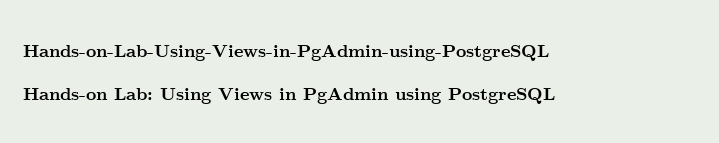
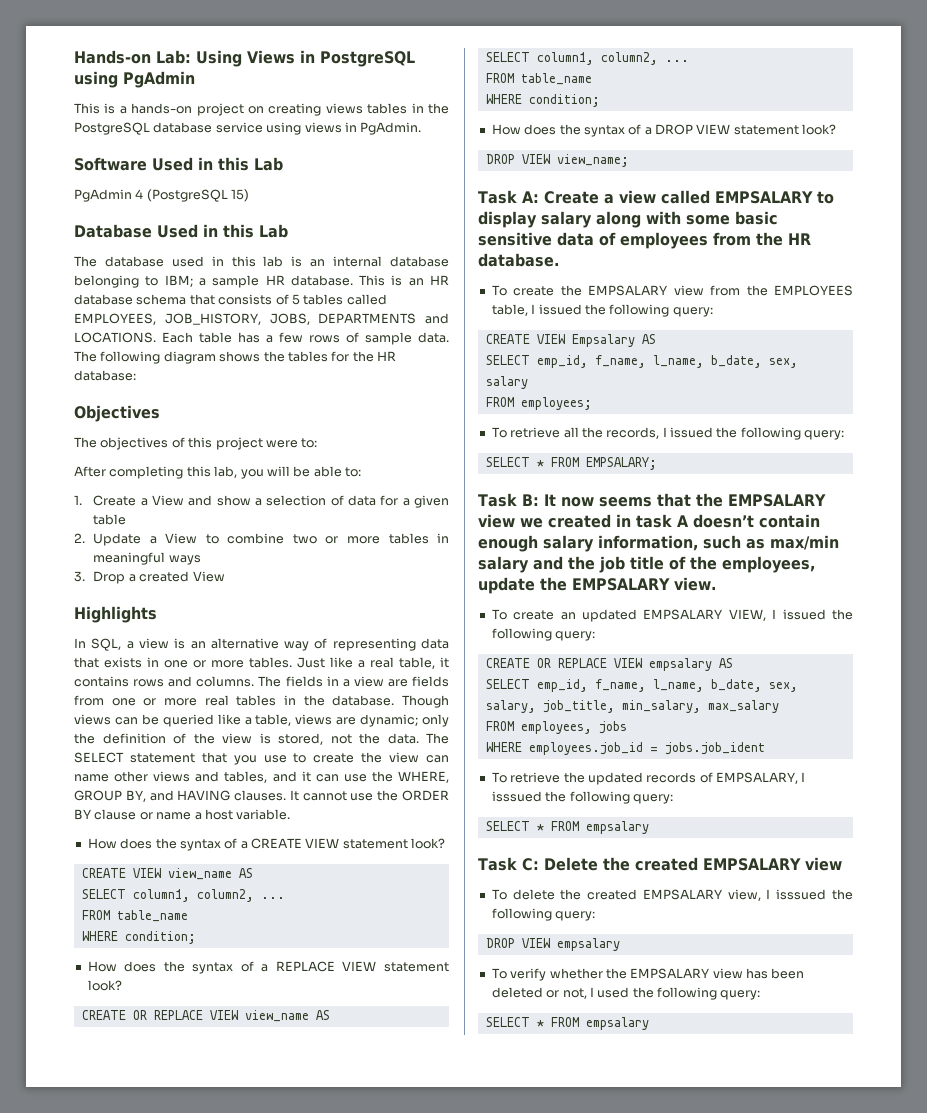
[23,44,549,61] Hands-on-Lab-Using-Views-in-PgAdmin-using-PostgreSQL // -> (74, 57) none
[303,87,555,104] PgAdmin using PostgreSQL -> [320,51,415,67] [74,71,195,88] [74,103,449,116] [74,122,422,135] [74,157,283,171] [74,189,250,202] [74,224,288,238] [74,256,449,267] [74,275,450,288] [74,294,387,305] [74,313,449,325] [74,332,449,345] [74,351,396,364] [74,370,136,381] [74,405,160,422] [74,437,318,450] [74,466,361,479] [74,495,449,508] [93,514,127,525] [74,533,450,546] [93,552,201,565] [74,571,225,584] [74,606,157,623] [74,638,450,651] [74,657,449,669] [74,676,450,687] [74,695,449,708] [74,714,449,727] [74,733,449,745] [74,752,450,765] [74,771,449,783] [74,790,449,802] [74,809,291,820] [87,838,446,851] [81,868,253,880] [81,889,285,902] [81,910,188,922] [81,931,196,944] [87,961,449,974] [87,980,122,991] [81,1010,330,1022] [485,52,689,65] [485,73,592,85] [485,94,600,107] [491,124,837,137] [485,154,629,167] [478,190,834,204] [478,211,778,228] [478,232,811,249] [478,253,559,267] [491,285,853,296] [491,304,713,317] [485,334,656,347] [485,355,798,368] [485,376,528,389] [485,397,592,410] [491,427,845,440] [485,457,657,470] [478,493,826,507] [478,514,820,528] [478,535,839,552] [478,556,815,573] [478,577,716,594] [491,609,853,622] [491,628,596,641] [485,658,733,671] [485,679,798,692] [485,700,779,713] [485,721,627,734] [485,742,765,755] [491,772,806,785] [491,791,673,804] [485,821,649,834] [478,857,842,871] [491,889,853,901] [491,908,596,921] [485,938,620,951] [491,968,805,981] [491,987,761,1000] [485,1017,649,1030] PostgreSQL using PgAdmin // This is a hands-on project on creating views tables in the PostgreSQL database service using views in PgAdmin. // Software Used in this Lab // PgAdmin 4 (PostgreSQL 15) // Database Used in this Lab // The database used in this lab is an internal database belonging to IBM; a sample HR database. This is an HR database schema that consists of 5 tables called EMPLOYEES, JOB_HISTORY, JOBS, DEPARTMENTS and LOCATIONS. Each table has a few rows of sample data. The following diagram shows the tables for the HR database: // Objectives // The objectives of this project were to: // After completing this lab, you will be able to: // 1. Create a View and show a selection of data for a given table // 2. Update a View to combine two or more tables in meaningful ways // 3. Drop a created View // Highlights // In SQL, a view is an alternative way of representing data that exists in one or more tables. Just like a real table, it contains rows and columns. The fields in a view are fields from one or more real tables in the database. Though views can be queried like a table, views are dynamic; only the definition of the view is stored, not the data. The SELECT statement that you use to create the view can name other views and tables, and it can use the WHERE, GROUP BY, and HAVING clauses. It cannot use the ORDER BY clause or name a host variable. // How does the syntax of a CREATE VIEW statement look? // CREATE VIEW view_name AS // SELECT column1, column2, ... // FROM table_name // WHERE condition; // How does the syntax of a REPLACE VIEW statement look? // CREATE OR REPLACE VIEW view_name AS // SELECT column1, column2, ... // FROM table_name // WHERE condition; // How does the syntax of a DROP VIEW statement look? // DROP VIEW view_name; // Task A: Create a view called EMPSALARY to display salary along with some basic sensitive data of employees from the HR database. // To create the EMPSALARY view from the EMPLOYEES table, I issued the following query: // CREATE VIEW Empsalary AS // SELECT emp_id, f_name, l_name, b_date, sex, salary // FROM employees; // To retrieve all the records, I issued the following query: // SELECT * FROM EMPSALARY; // Task B: It now seems that the EMPSALARY view we created in task A doesn’t contain enough salary information, such as max/min salary and the job title of the employees, update the EMPSALARY view. // To create an updated EMPSALARY VIEW, I issued the following query: // CREATE OR REPLACE VIEW empsalary AS // SELECT emp_id, f_name, l_name, b_date, sex, salary, job_title, min_salary, max_salary // FROM employees, jobs // WHERE employees.job_id = jobs.job_ident // To retrieve the updated records of EMPSALARY, I isssued the following query: // SELECT * FROM empsalary // Task C: Delete the created EMPSALARY view // To delete the created EMPSALARY view, I isssued the following query: // DROP VIEW empsalary // To verify whether the EMPSALARY view has been deleted or not, I used the following query: // SELECT * FROM empsalary

